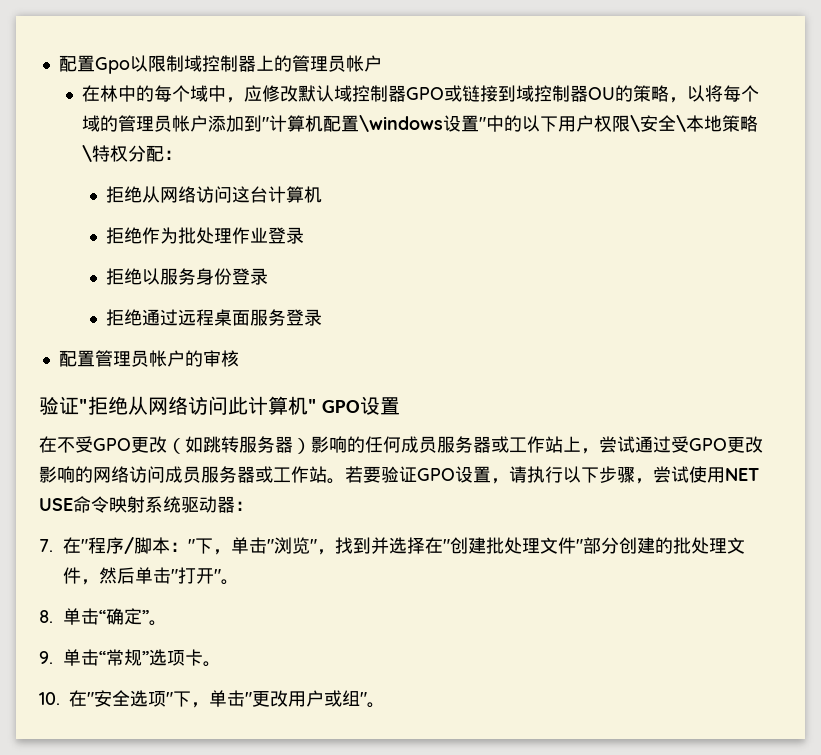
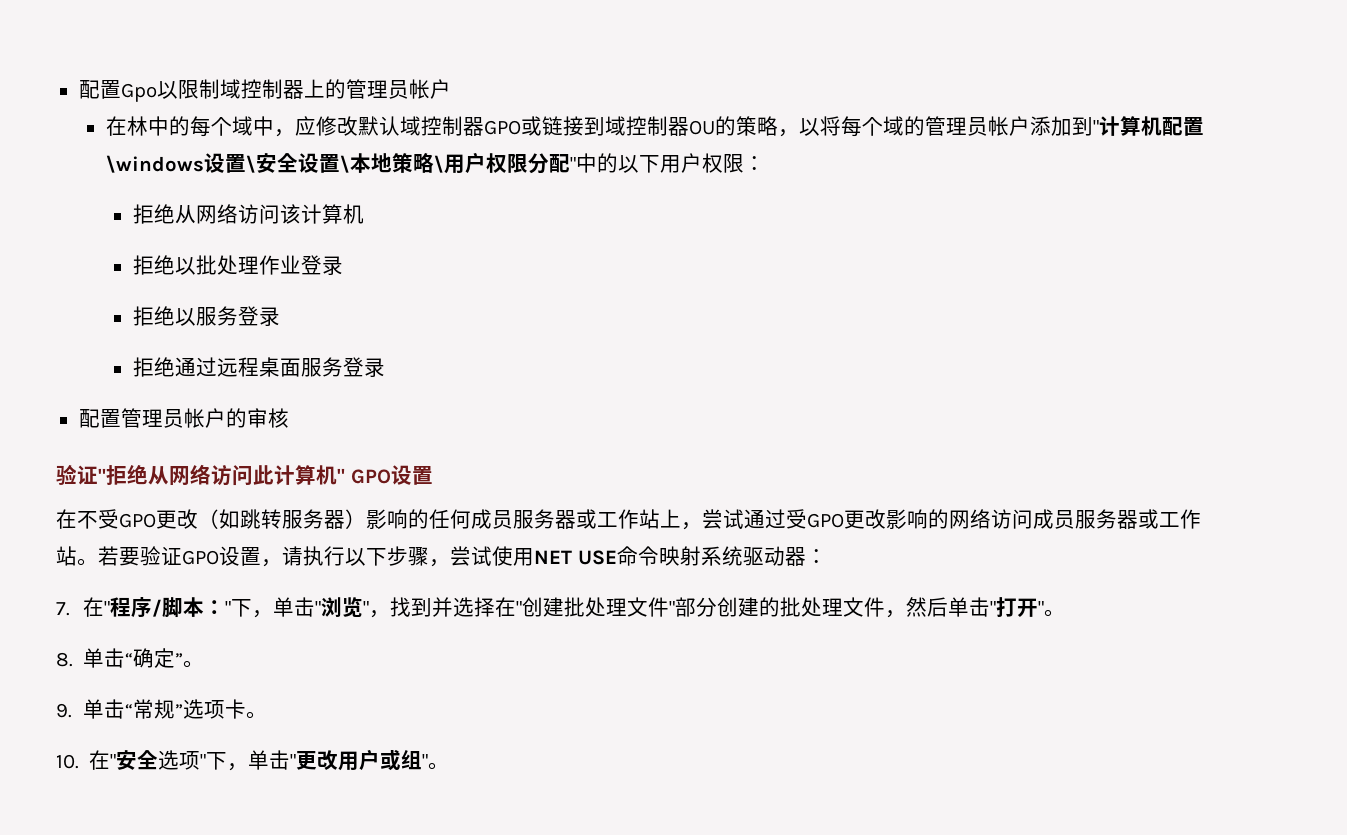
(480, 123) none -> [245,152,570,174] \安全设置\本地策略\用户权限分配
[630,115,759,132] [82,145,165,162] \安全\本地策略\特权分配 -> (744, 163) none
[232,186,269,203] 这台 -> [279,204,301,224] 该
[142,227,179,244] 作为 -> [174,257,196,275] 以
[196,268,233,285] 身份 -> (238, 316) none

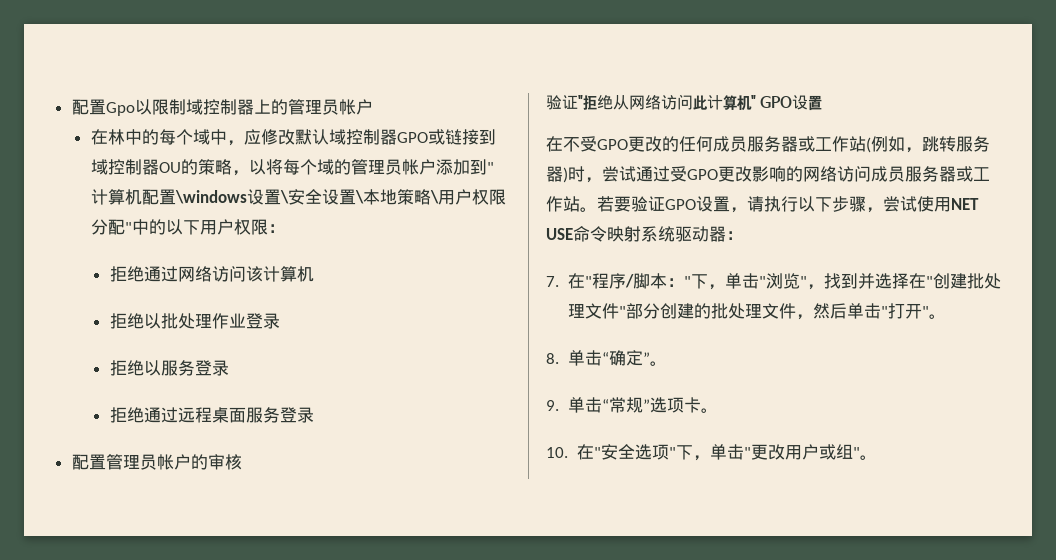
[174,205,196,224] 从 -> [143,266,178,282] 通过
[198,509,408,529] （如跳转服务器）影响 -> (662, 144) none
[660,509,681,528] 上 -> [866,136,990,153] [546,166,585,183] (例如，跳转服务器)时

